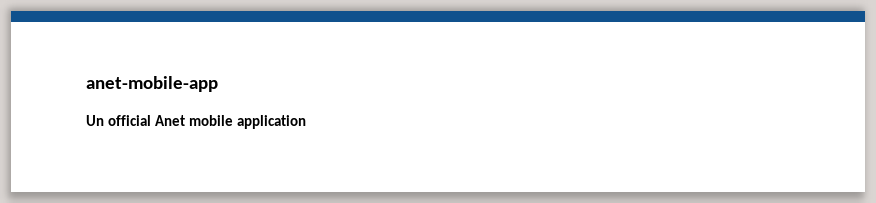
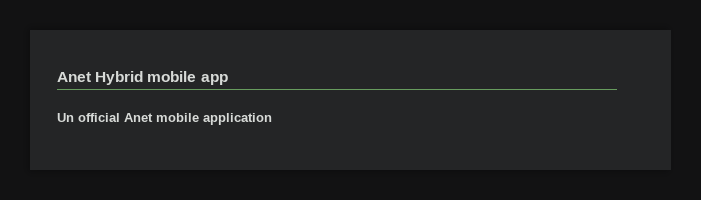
[86,76,218,92] anet-mobile-app -> [57,71,228,85] Anet Hybrid mobile app

